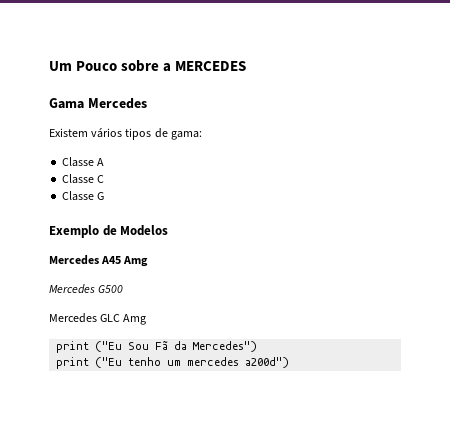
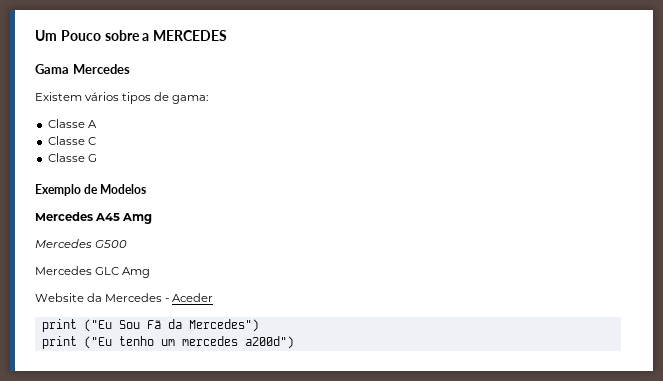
(147, 319) none -> [35,293,214,302] // Website da Mercedes - Aceder

